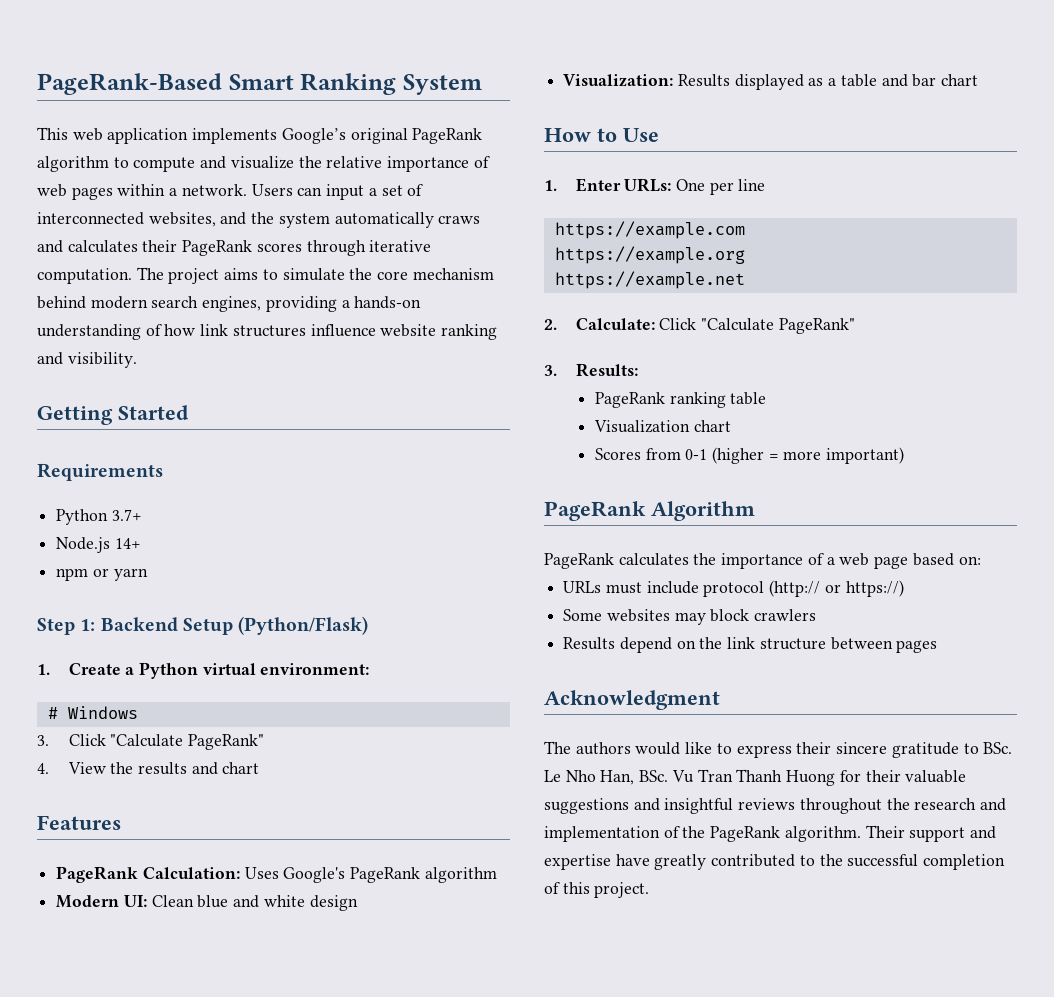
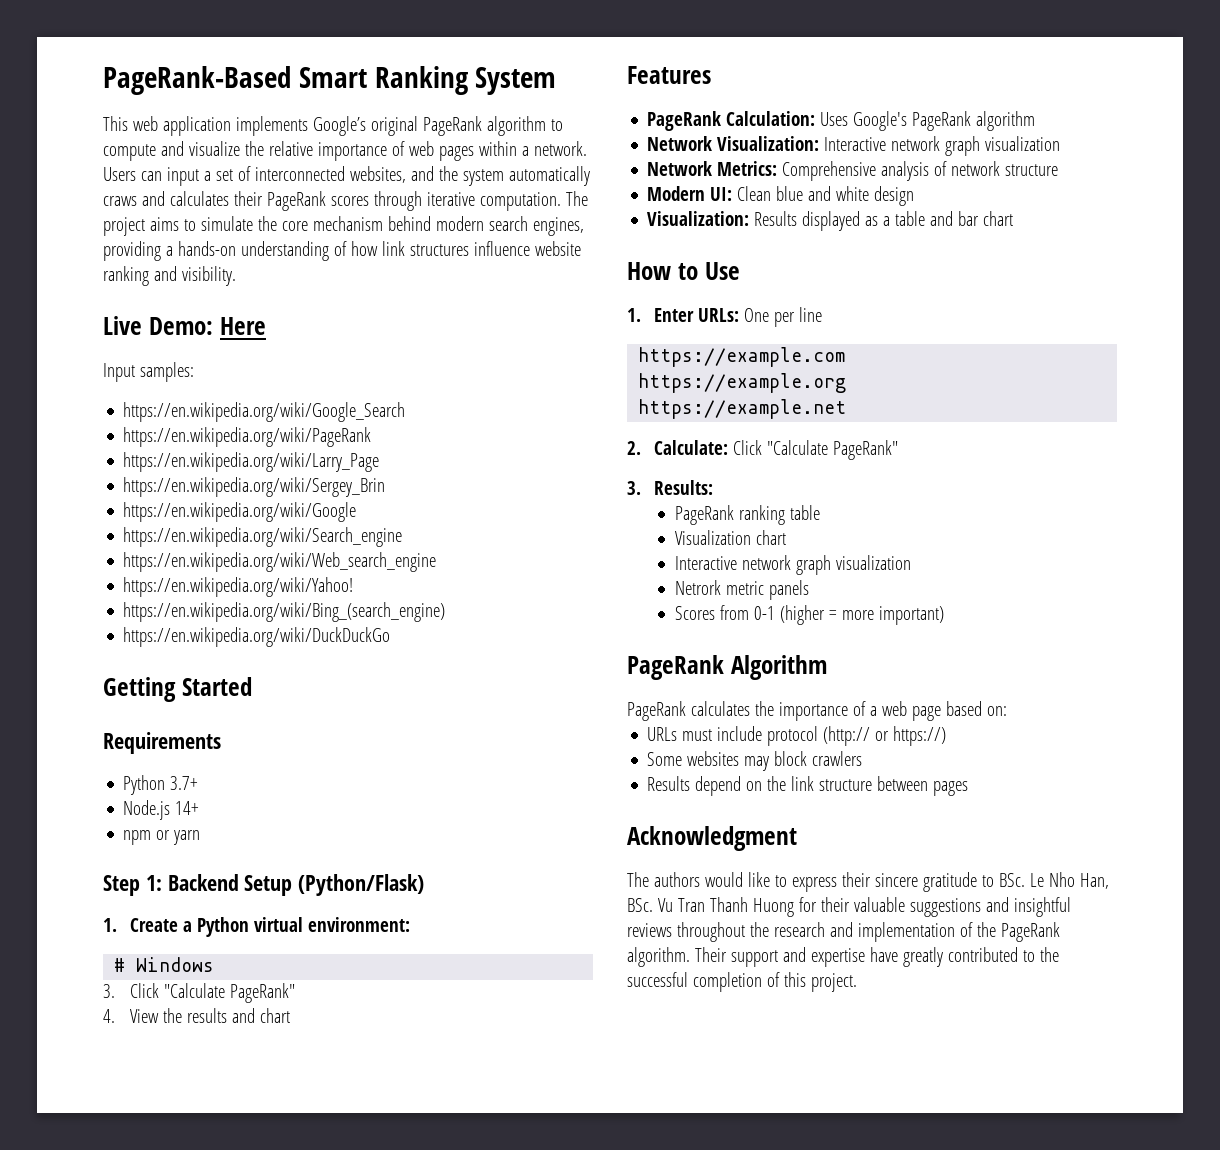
(137, 360) none -> [103,316,266,335] [103,362,194,382] [123,402,406,422] [123,427,372,447] [123,452,380,472] [123,477,386,497] [123,502,357,522] [123,527,403,547] [123,552,437,572] [123,577,354,597] [123,602,446,622] [123,627,391,647] // Live Demo: Here // Input samples: // https://en.wikipedia.org/wiki/Google_Search // https://en.wikipedia.org/wiki/PageRank // https://en.wikipedia.org/wiki/Larry_Page // https://en.wikipedia.org/wiki/Sergey_Brin // https://en.wikipedia.org/wiki/Google // https://en.wikipedia.org/wiki/Search_engine // https://en.wikipedia.org/wiki/Web_search_engine // https://en.wikipedia.org/wiki/Yahoo! // https://en.wikipedia.org/wiki/Bing_(search_engine) // https://en.wikipedia.org/wiki/DuckDuckGo
(497, 875) none -> [647,136,1061,156] [647,161,1059,181] // Network Visualization: Interactive network graph visualization // Network Metrics: Comprehensive analysis of network structure
(731, 426) none -> [674,555,911,575] [674,580,809,600] // Interactive network graph visualization // Netrork metric panels

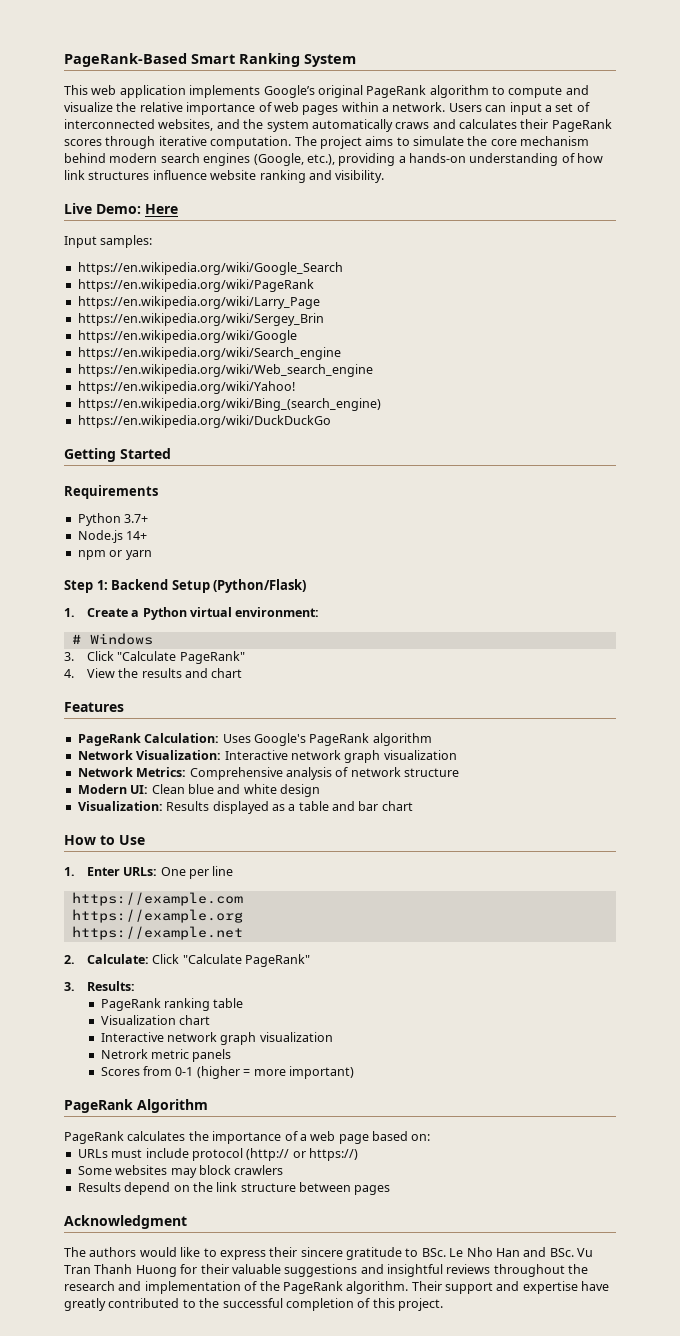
[532,217,584,236] engines, -> [203,153,335,166] engines (Google, etc.),
[1079,873,1109,889] Han, -> [495,1247,547,1257] Han and

